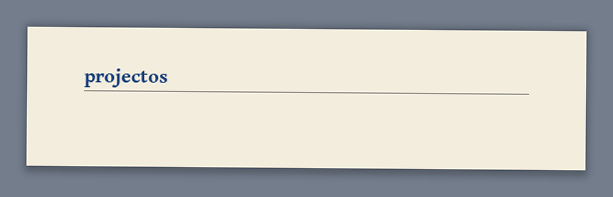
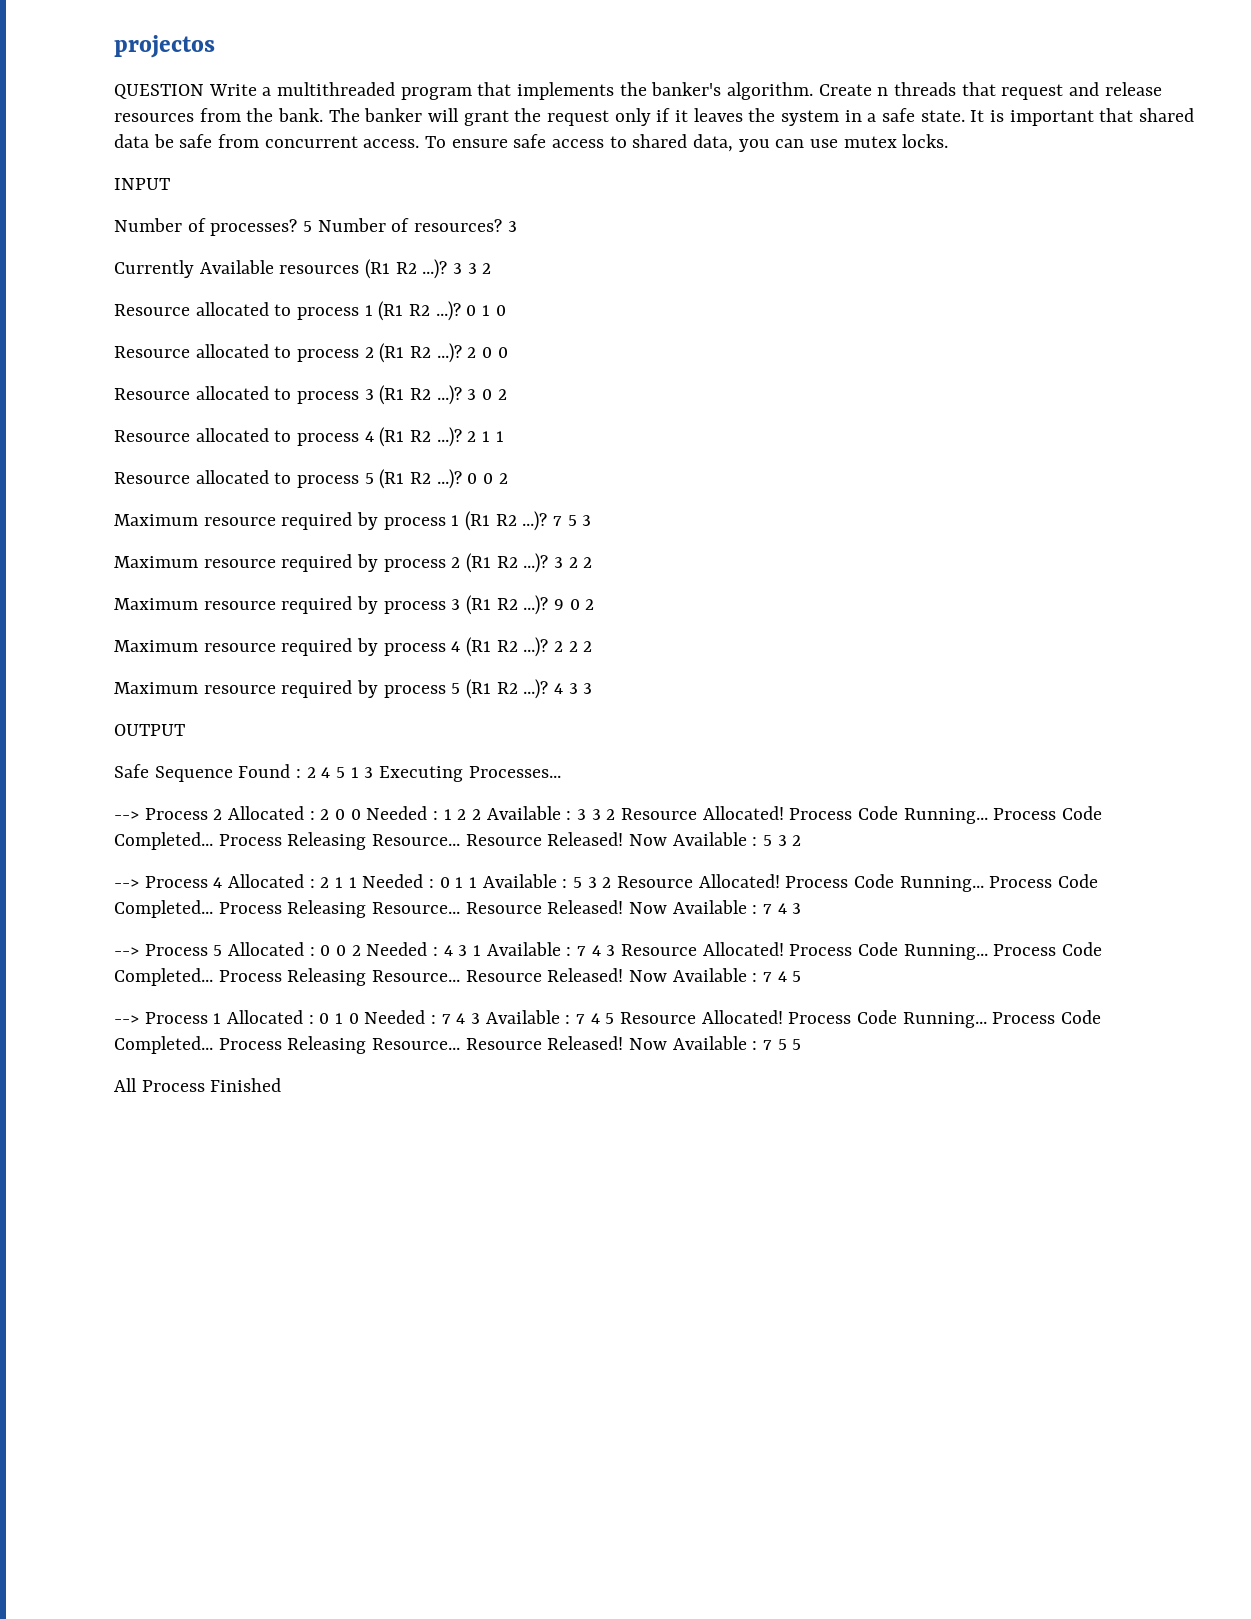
(169, 78) none -> [114,82,1162,100] [114,108,1195,126] [114,134,949,152] [114,178,170,190] [114,218,517,236] [114,259,492,279] [114,301,506,321] [114,343,508,363] [114,385,507,405] [114,427,504,447] [114,469,508,489] [114,511,592,531] [114,553,593,573] [114,595,595,615] [114,637,593,657] [114,679,593,699] [114,724,185,736] [114,764,561,782] [114,806,1103,824] [114,832,802,850] [114,874,1099,892] [114,900,802,918] [114,942,1103,960] [114,968,802,986] [114,1010,1102,1028] [114,1036,802,1054] [114,1078,282,1092] // QUESTION Write a multithreaded program that implements the banker's algorithm. Create n threads that request and release resources from the bank. The banker will grant the request only if it leaves the system in a safe state. It is important that shared data be safe from concurrent access. To ensure safe access to shared data, you can use mutex locks. // INPUT // Number of processes? 5 Number of resources? 3 // Currently Available resources (R1 R2 ...)? 3 3 2 // Resource allocated to process 1 (R1 R2 ...)? 0 1 0 // Resource allocated to process 2 (R1 R2 ...)? 2 0 0 // Resource allocated to process 3 (R1 R2 ...)? 3 0 2 // Resource allocated to process 4 (R1 R2 ...)? 2 1 1 // Resource allocated to process 5 (R1 R2 ...)? 0 0 2 // Maximum resource required by process 1 (R1 R2 ...)? 7 5 3 // Maximum resource required by process 2 (R1 R2 ...)? 3 2 2 // Maximum resource required by process 3 (R1 R2 ...)? 9 0 2 // Maximum resource required by process 4 (R1 R2 ...)? 2 2 2 // Maximum resource required by process 5 (R1 R2 ...)? 4 3 3 // OUTPUT // Safe Sequence Found : 2 4 5 1 3 Executing Processes... // --> Process 2 Allocated : 2 0 0 Needed : 1 2 2 Available : 3 3 2 Resource Allocated! Process Code Running... Process Code Completed... Process Releasing Resource... Resource Released! Now Available : 5 3 2 // --> Process 4 Allocated : 2 1 1 Needed : 0 1 1 Available : 5 3 2 Resource Allocated! Process Code Running... Process Code Completed... Process Releasing Resource... Resource Released! Now Available : 7 4 3 // --> Process 5 Allocated : 0 0 2 Needed : 4 3 1 Available : 7 4 3 Resource Allocated! Process Code Running... Process Code Completed... Process Releasing Resource... Resource Released! Now Available : 7 4 5 // --> Process 1 Allocated : 0 1 0 Needed : 7 4 3 Available : 7 4 5 Resource Allocated! Process Code Running... Process Code Completed... Process Releasing Resource... Resource Released! Now Available : 7 5 5 // All Process Finished

